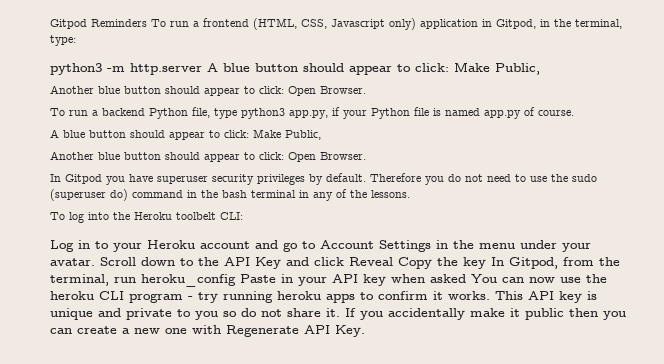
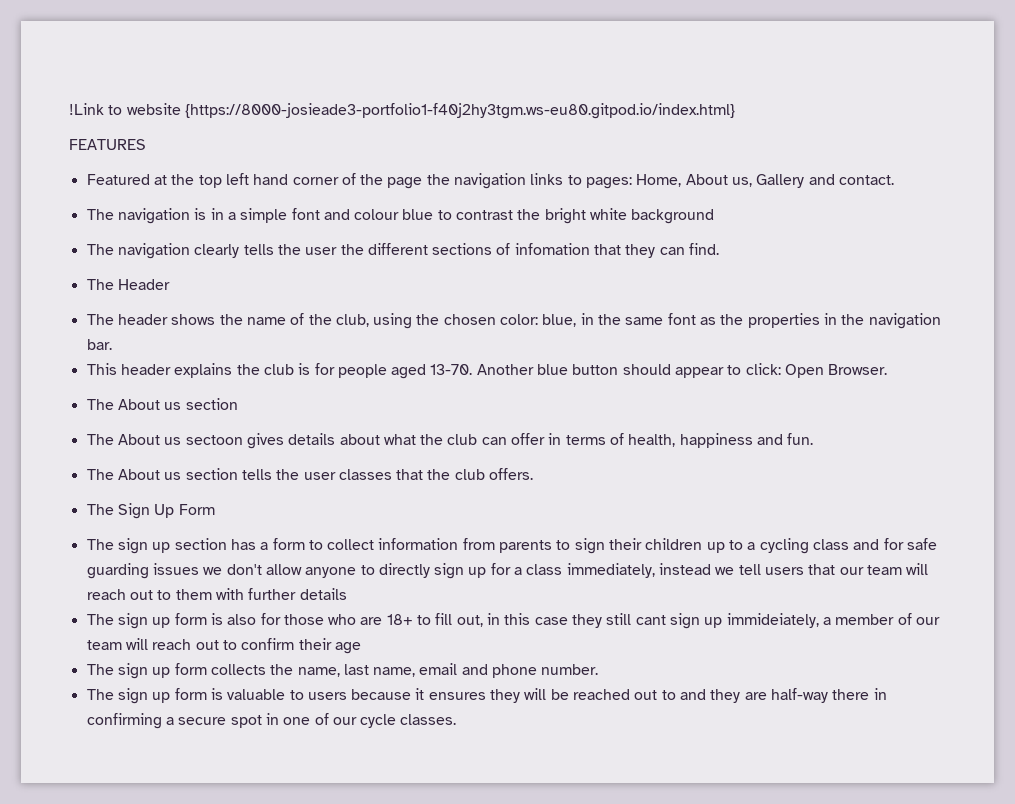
[50,18,622,30] [50,35,76,46] [50,62,540,75] [50,85,366,96] [50,107,574,119] [50,129,321,140] [50,151,366,162] [50,173,597,185] [50,189,410,201] [50,212,243,223] [50,240,591,252] [50,257,620,269] [50,274,607,287] [50,291,597,303] [50,308,626,320] [50,325,365,337] Gitpod Reminders To run a frontend (HTML, CSS, Javascript only) application in Gitpod, in the terminal, type: // python3 -m http.server A blue button should appear to click: Make Public, // Another blue button should appear to click: Open Browser. // To run a backend Python file, type python3 app.py, if your Python file is named app.py of course. // A blue button should appear to click: Make Public, // Another blue button should appear to click: Open Browser. // In Gitpod you have superuser security privileges by default. Therefore you do not need to use the sudo (superuser do) command in the bash terminal in any of the lessons. // To log into the Heroku toolbelt CLI: // Log in to your Heroku account and go to Account Settings in the menu under your avatar. Scroll down to the API Key and click Reveal Copy the key In Gitpod, from the terminal, run heroku_config Paste in your API key when asked You can now use the heroku CLI program - try running heroku apps to confirm it works. This API key is unique and private to you so do not share it. If you accidentally make it public then you can create a new one with Regenerate API Key. -> [69,103,735,119] [69,139,146,150] [86,173,895,189] [86,208,715,224] [86,243,720,259] [86,279,170,290] [86,313,941,329] [86,339,112,350] [86,363,888,379] [86,398,238,410] [86,433,814,449] [86,468,534,480] [86,503,215,519] [86,538,937,554] [86,563,929,579] [86,588,347,600] [86,613,940,629] [86,638,361,654] [86,663,599,679] [86,688,887,704] [86,713,457,729] !Link to website {https://8000-josieade3-portfolio1-f40j2hy3tgm.ws-eu80.gitpod.io/index.html} // FEATURES // Featured at the top left hand corner of the page the navigation links to pages: Home, About us, Gallery and contact. // The navigation is in a simple font and colour blue to contrast the bright white background // The navigation clearly tells the user the different sections of infomation that they can find. // The Header // The header shows the name of the club, using the chosen color: blue, in the same font as the properties in the navigation bar. // This header explains the club is for people aged 13-70. Another blue button should appear to click: Open Browser. // The About us section // The About us sectoon gives details about what the club can offer in terms of health, happiness and fun. // The About us section tells the user classes that the club offers. // The Sign Up Form // The sign up section has a form to collect information from parents to sign their children up to a cycling class and for safe guarding issues we don't allow anyone to directly sign up for a class immediately, instead we tell users that our team will reach out to them with further details // The sign up form is also for those who are 18+ to fill out, in this case they still cant sign up immideiately, a member of our team will reach out to confirm their age // The sign up form collects the name, last name, email and phone number. // The sign up form is valuable to users because it ensures they will be reached out to and they are half-way there in confirming a secure spot in one of our cycle classes.

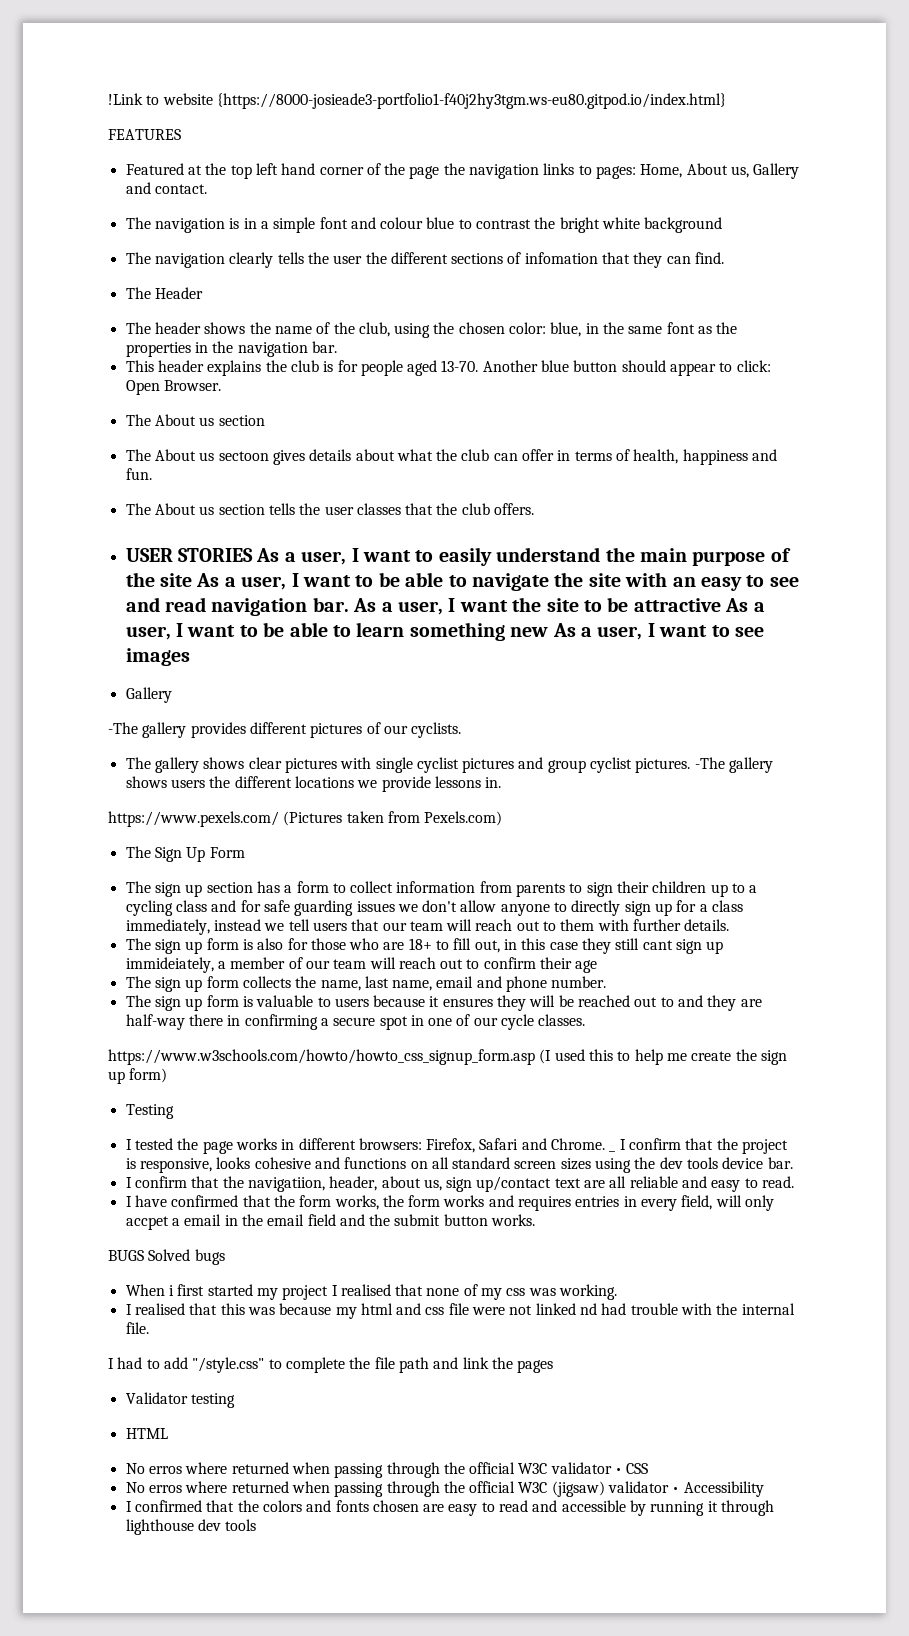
(534, 474) none -> [125,547,791,566] [125,572,799,591] [125,597,765,616] [125,622,764,641] [125,648,190,666] [125,687,172,703] [108,722,462,738] [125,757,774,773] [125,776,502,792] [108,811,503,827] // USER STORIES As a user, I want to easily understand the main purpose of the site As a user, I want to be able to navigate the site with an easy to see and read navigation bar. As a user, I want the site to be attractive As a user, I want to be able to learn something new As a user, I want to see images // Gallery // -The gallery provides different pictures of our cyclists. // The gallery shows clear pictures with single cyclist pictures and group cyclist pictures. -The gallery shows users the different locations we provide lessons in. // https://www.pexels.com/ (Pictures taken from Pexels.com)
[299,588,347,600] details -> [684,919,730,931] details.
(457, 719) none -> [108,1049,787,1065] [108,1068,168,1084] [125,1104,174,1119] [125,1138,606,1154] [609,1150,616,1152] [619,1138,789,1154] [125,1157,793,1173] [125,1176,795,1192] [125,1195,775,1211] [125,1214,536,1230] [108,1249,225,1265] [125,1284,618,1300] [125,1303,795,1319] [125,1322,149,1334] [108,1357,554,1373] [125,1392,235,1408] [125,1428,168,1439] [125,1462,649,1478] [125,1481,764,1497] [125,1500,775,1516] [125,1519,257,1535] // https://www.w3schools.com/howto/howto_css_signup_form.asp (I used this to help me create the sign up form) // Testing // I tested the page works in different browsers: Firefox, Safari and Chrome. _ I confirm that the project is responsive, looks cohesive and functions on all standard screen sizes using the dev tools device bar. // I confirm that the navigatiion, header, about us, sign up/contact text are all reliable and easy to read. // I have confirmed that the form works, the form works and requires entries in every field, will only accpet a email in the email field and the submit button works. // BUGS Solved bugs // When i first started my project I realised that none of my css was working. // I realised that this was because my html and css file were not linked nd had trouble with the internal file. // I had to add "/style.css" to complete the file path and link the pages // Validator testing // HTML // No erros where returned when passing through the official W3C validator • CSS // No erros where returned when passing through the official W3C (jigsaw) validator • Accessibility // I confirmed that the colors and fonts chosen are easy to read and accessible by running it through lighthouse dev tools

